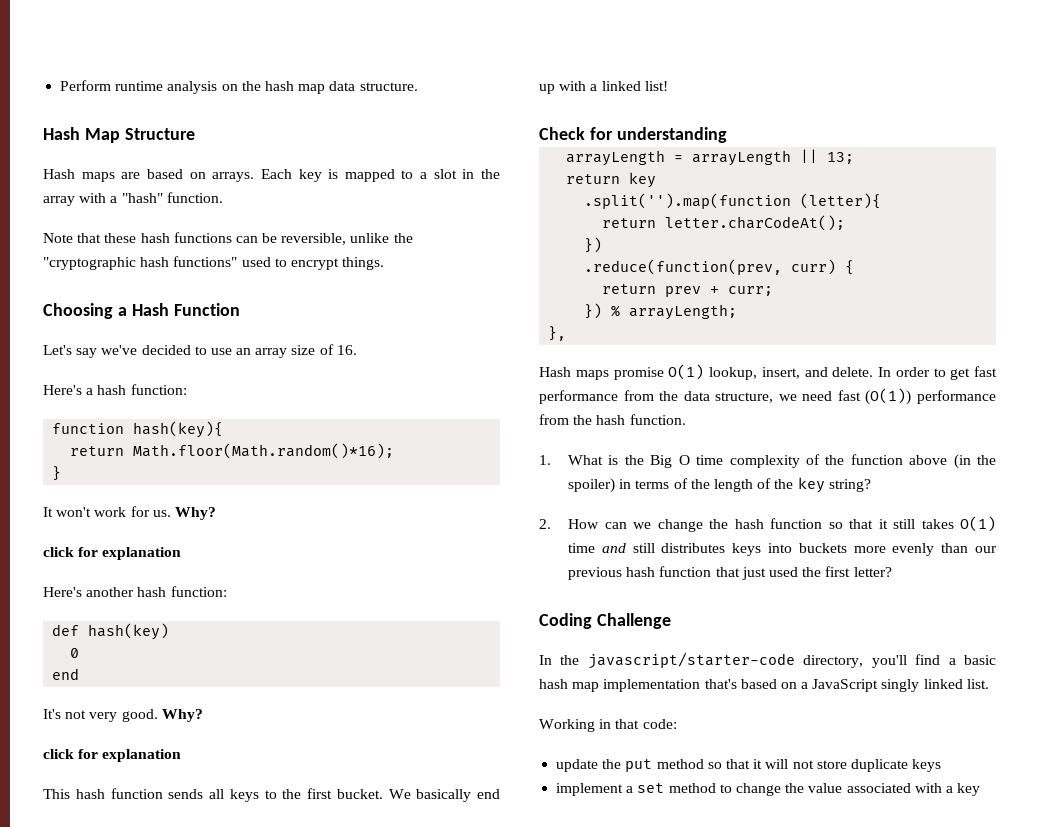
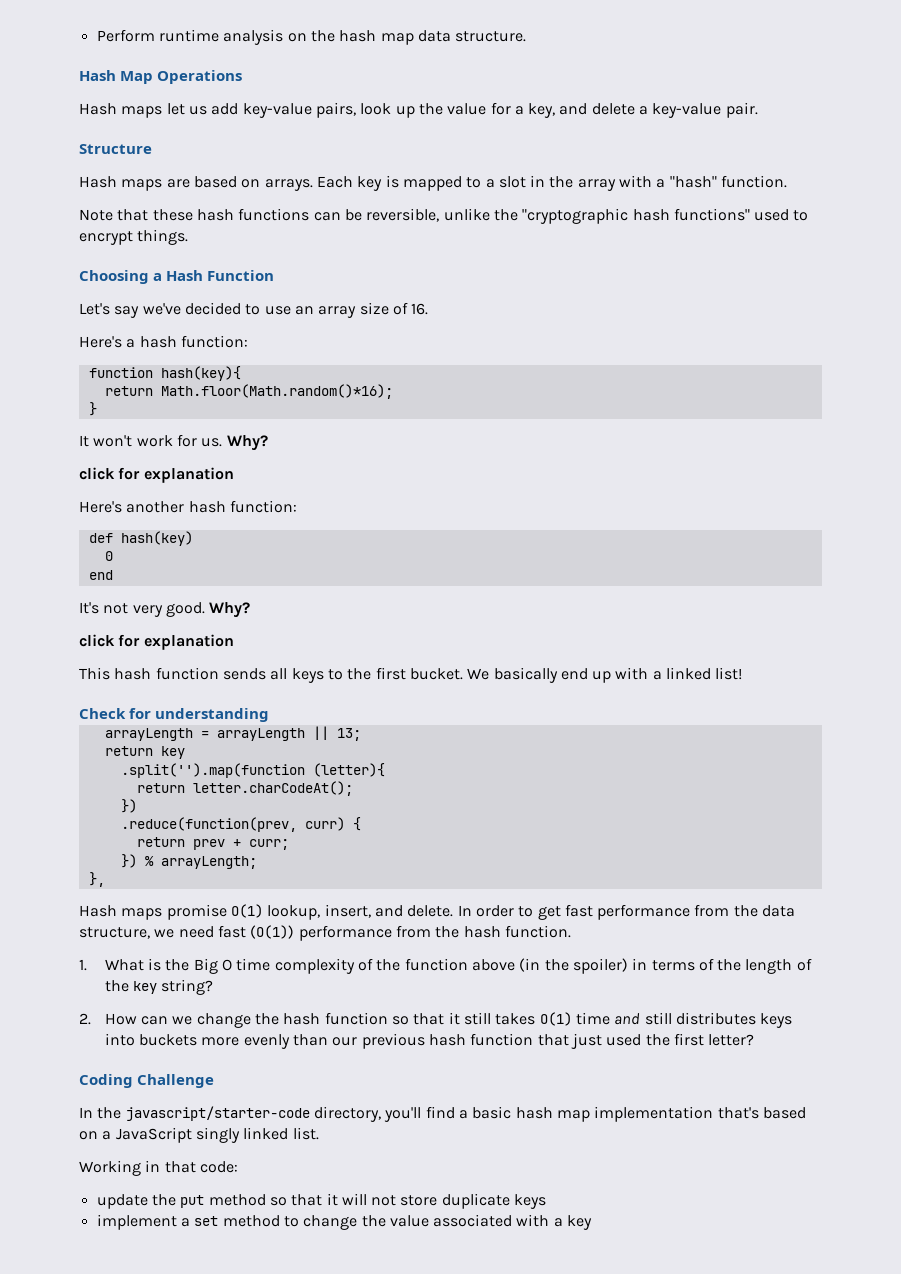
(120, 135) none -> [157,70,243,84] [79,102,758,118] Operations // Hash maps let us add key-value pairs, look up the value for a key, and delete a key-value pair. //

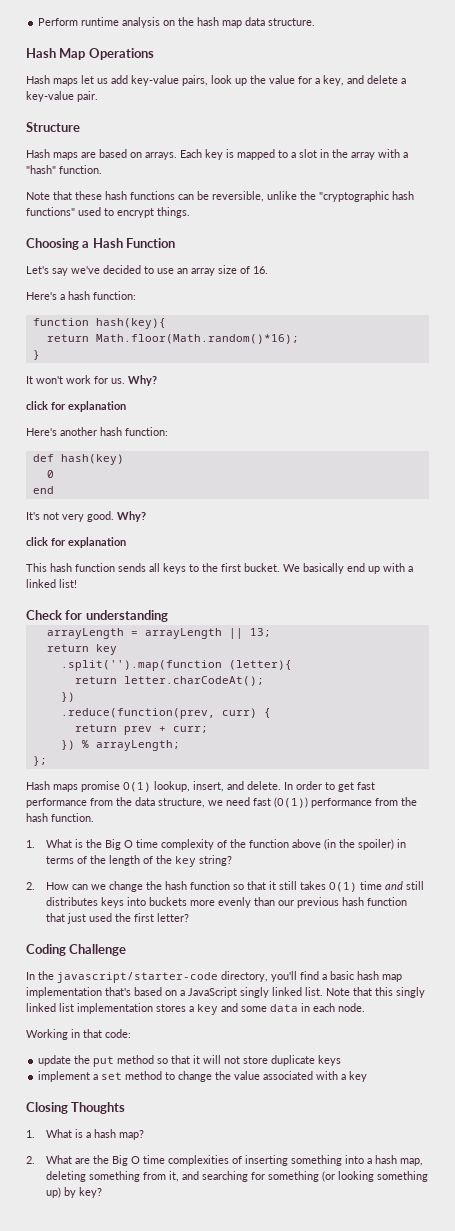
[88,872,105,887] }, -> [32,756,47,766] };
(319, 1133) none -> [326,987,425,998] [26,1003,365,1015] Note that this singly linked list implementation stores a key and some data in each node.
(593, 1222) none -> [26,1102,126,1114] [26,1129,145,1140] [26,1155,424,1166] [46,1171,429,1182] [46,1187,103,1198] // Closing Thoughts // 1. What is a hash map? // 2. What are the Big O time complexities of inserting something into a hash map, deleting something from it, and searching for something (or looking something up) by key?

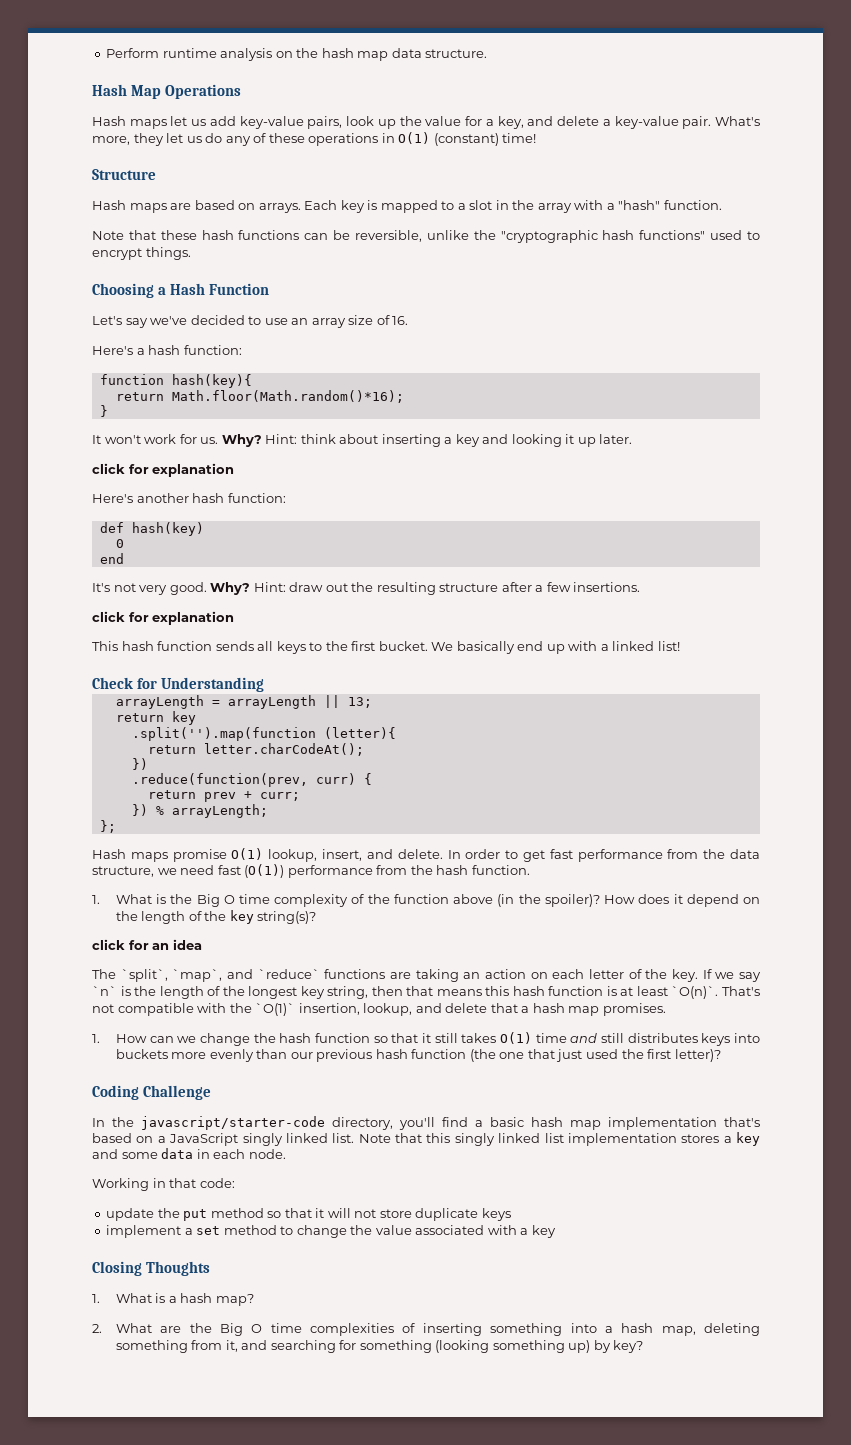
(98, 96) none -> [715,116,760,126] [92,132,537,146] What's more, they let us do any of these operations in O(1) (constant) time!
(157, 380) none -> [265,434,633,447] Hint: think about inserting a key and looking it up later.
(146, 516) none -> [253,582,641,595] Hint: draw out the resulting structure after a few insertions.
[85,610,168,622] understanding -> [161,677,265,692] Understanding
[358,839,407,850] [46,856,88,864] spoiler) in terms of -> [544,894,760,907] spoiler)? How does it depend on
[199,855,233,866] [26,882,35,890] string? // 2. -> [257,911,317,924] [92,939,202,950] [92,969,761,982] [92,986,760,999] [92,1003,666,1016] [92,1034,100,1043] string(s)? // click for an idea // The `split`, `map`, and `reduce` functions are taking an action on each letter of the key. If we say `n` is the length of the longest key string, then that means this hash function is at least `O(n)`. That's not compatible with the `O(1)` insertion, lookup, and delete that a hash map promises. // 1.
(408, 901) none -> [469,1049,525,1062] (the one
[157,913,190,922] letter? -> [674,1049,721,1062] letter)?
[322,1171,375,1182] (or looking -> [435,1340,490,1353] (looking

